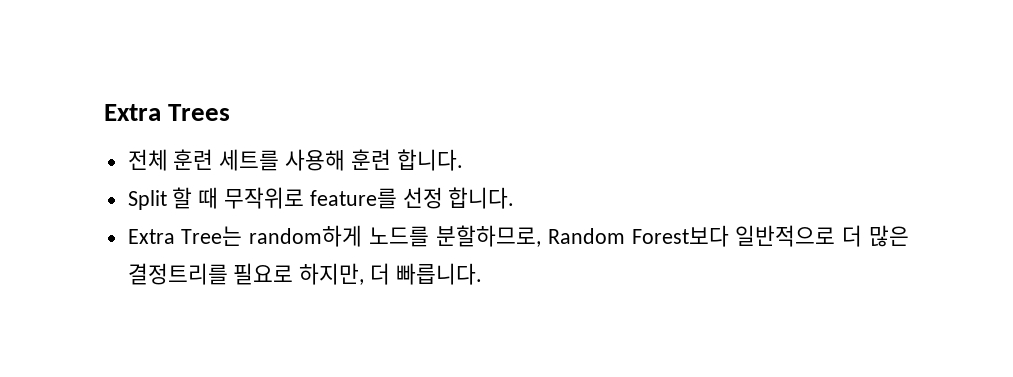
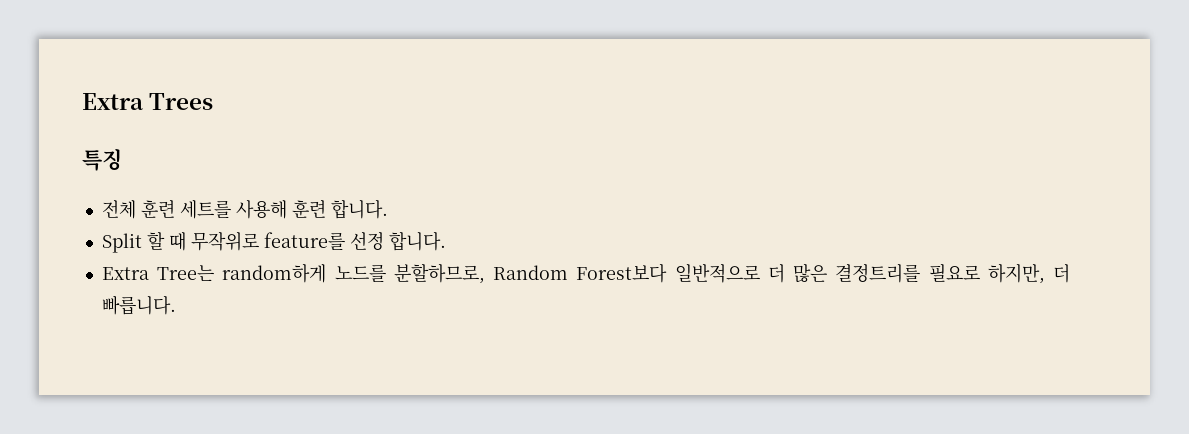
(231, 112) none -> [82,149,122,171] // 특징

